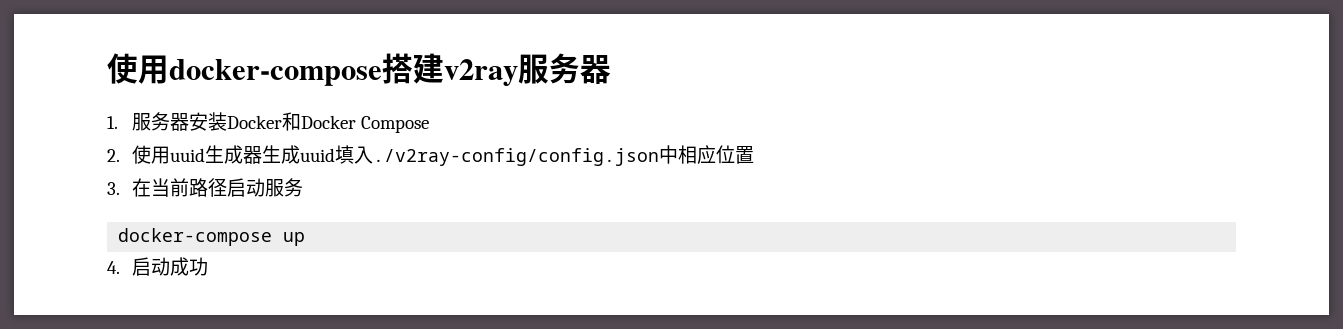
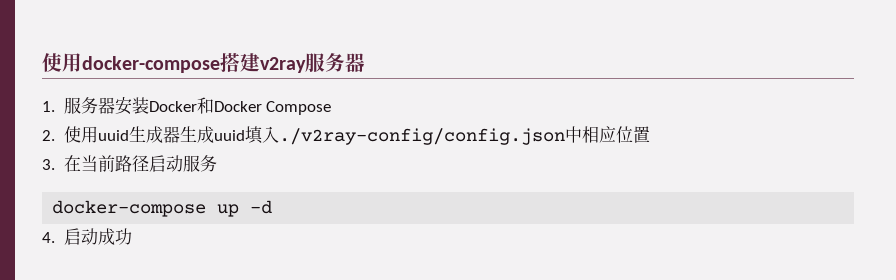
(306, 239) none -> [250,200,273,214] -d

